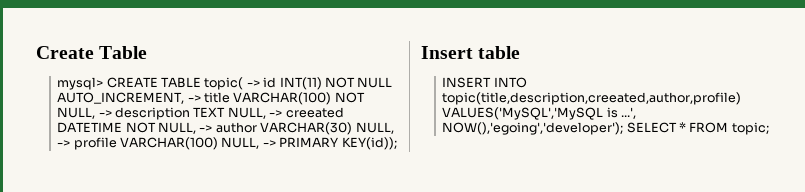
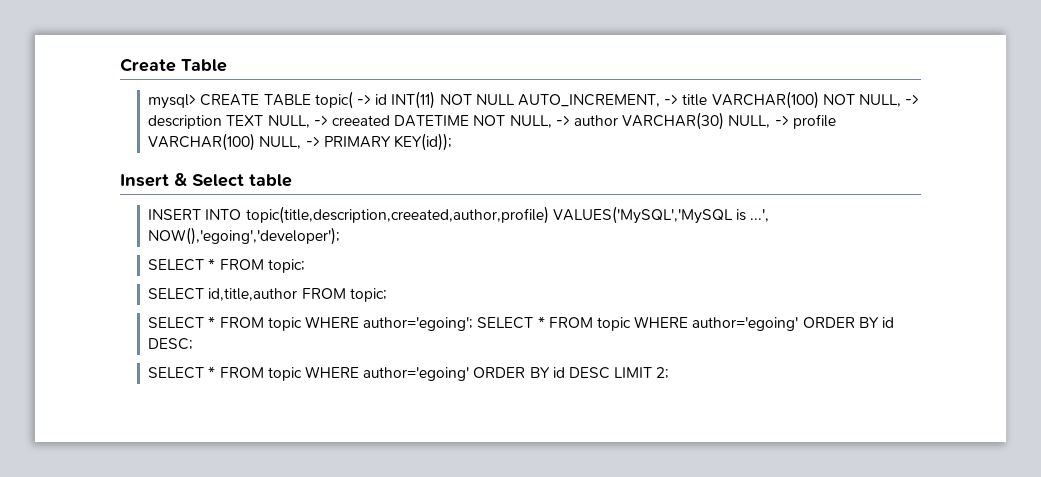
(473, 52) none -> [174,173,244,187] & Select
(624, 128) none -> (341, 236) //
(769, 128) none -> [148,288,387,302] [148,316,894,331] [148,338,194,350] [148,366,670,381] // SELECT id,title,author FROM topic; // SELECT * FROM topic WHERE author='egoing'; SELECT * FROM topic WHERE author='egoing' ORDER BY id DESC; // SELECT * FROM topic WHERE author='egoing' ORDER BY id DESC LIMIT 2;

